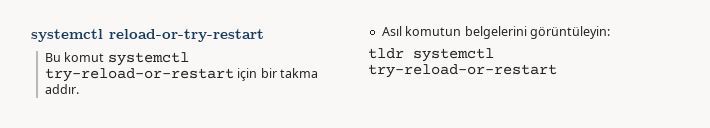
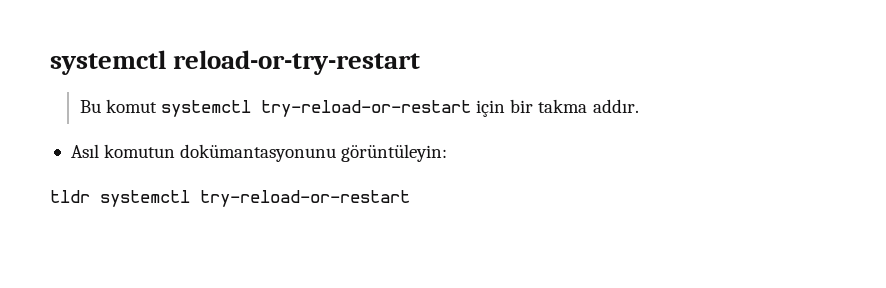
[464,26,527,39] belgelerini -> [180,144,337,162] dokümantasyonunu

